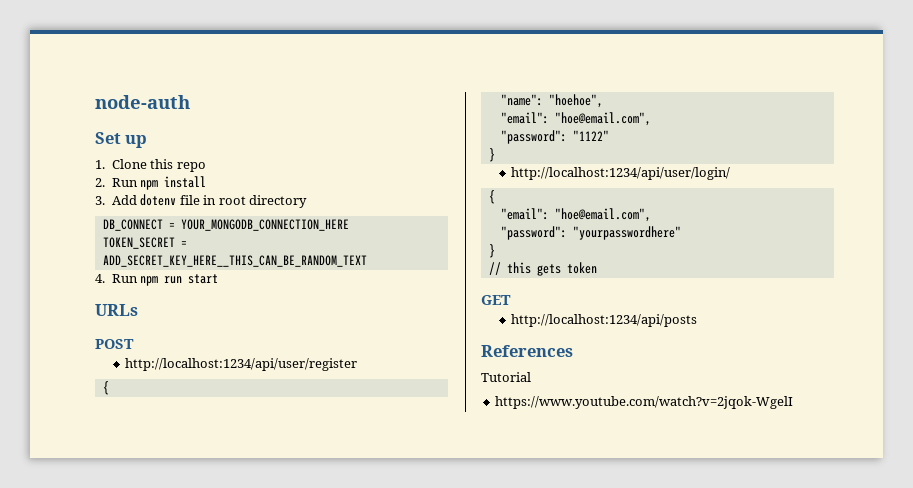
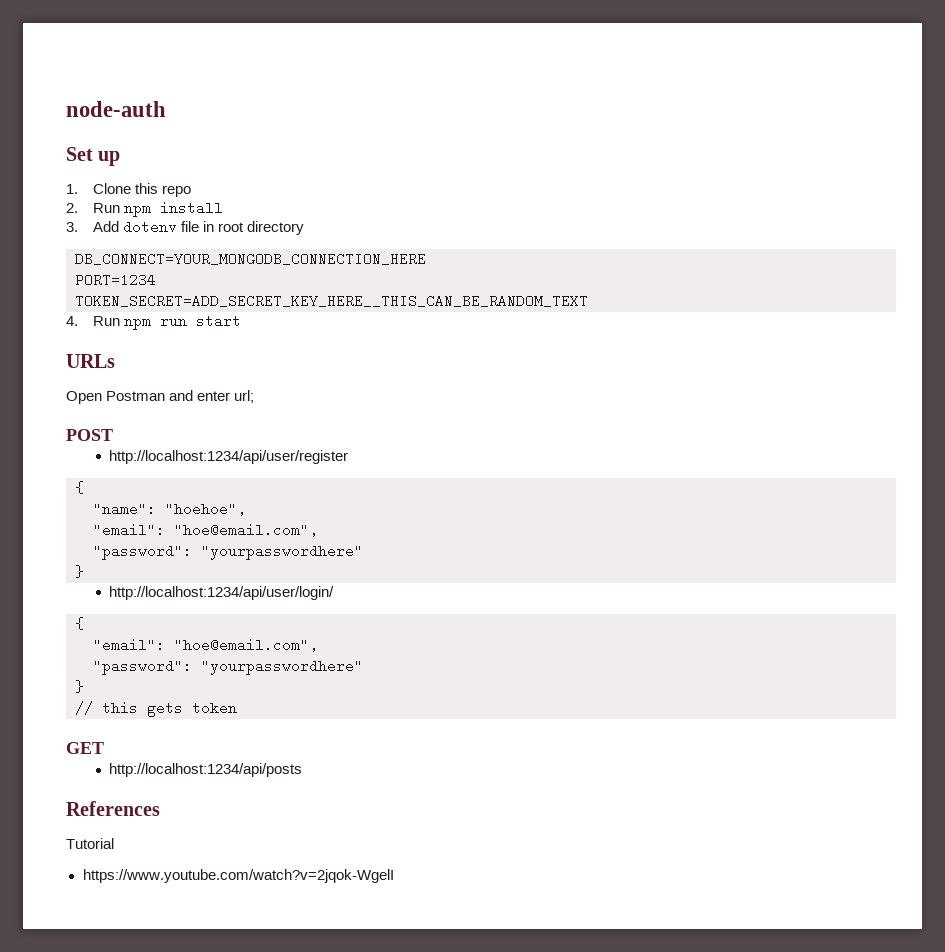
[102,219,349,231] [102,237,187,249] [102,255,367,267] DB_CONNECT = YOUR_MONGODB_CONNECTION_HERE // TOKEN_SECRET = ADD_SECRET_KEY_HERE__THIS_CAN_BE_RANDOM_TEXT -> [75,252,426,266] [75,273,156,287] [75,294,588,308] DB_CONNECT=YOUR_MONGODB_CONNECTION_HERE // PORT=1234 // TOKEN_SECRET=ADD_SECRET_KEY_HERE__THIS_CAN_BE_RANDOM_TEXT
(138, 310) none -> [66,390,255,404] // Open Postman and enter url;
[572,130,609,141] "1122" -> [201,544,363,560] "yourpasswordhere"

